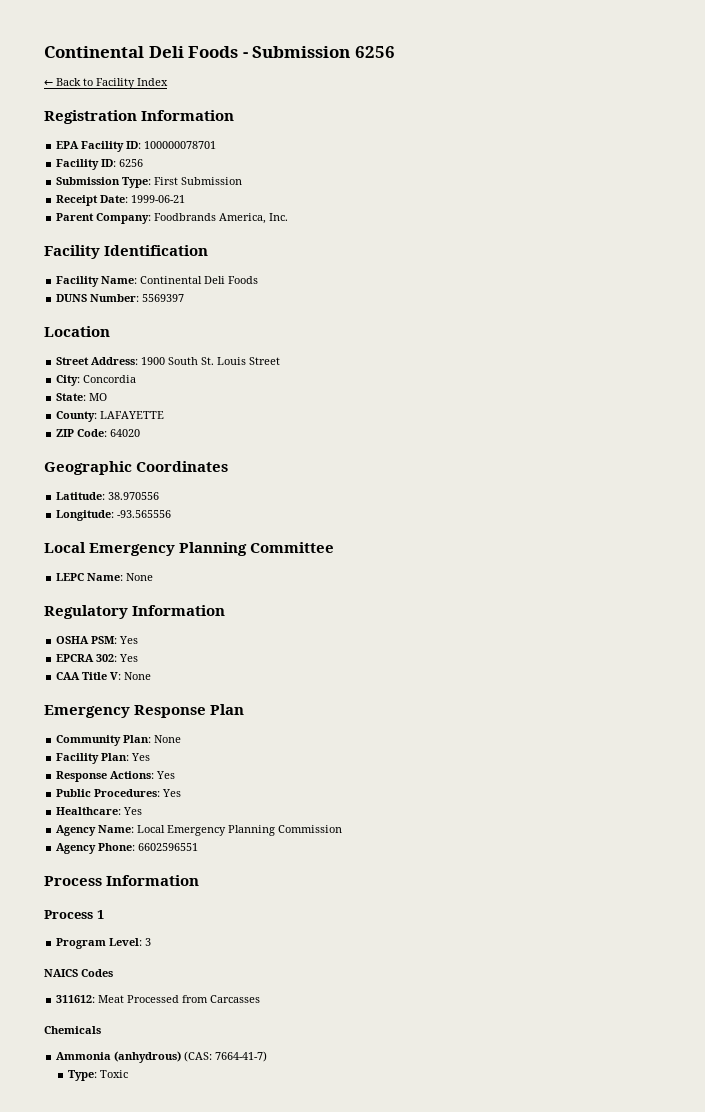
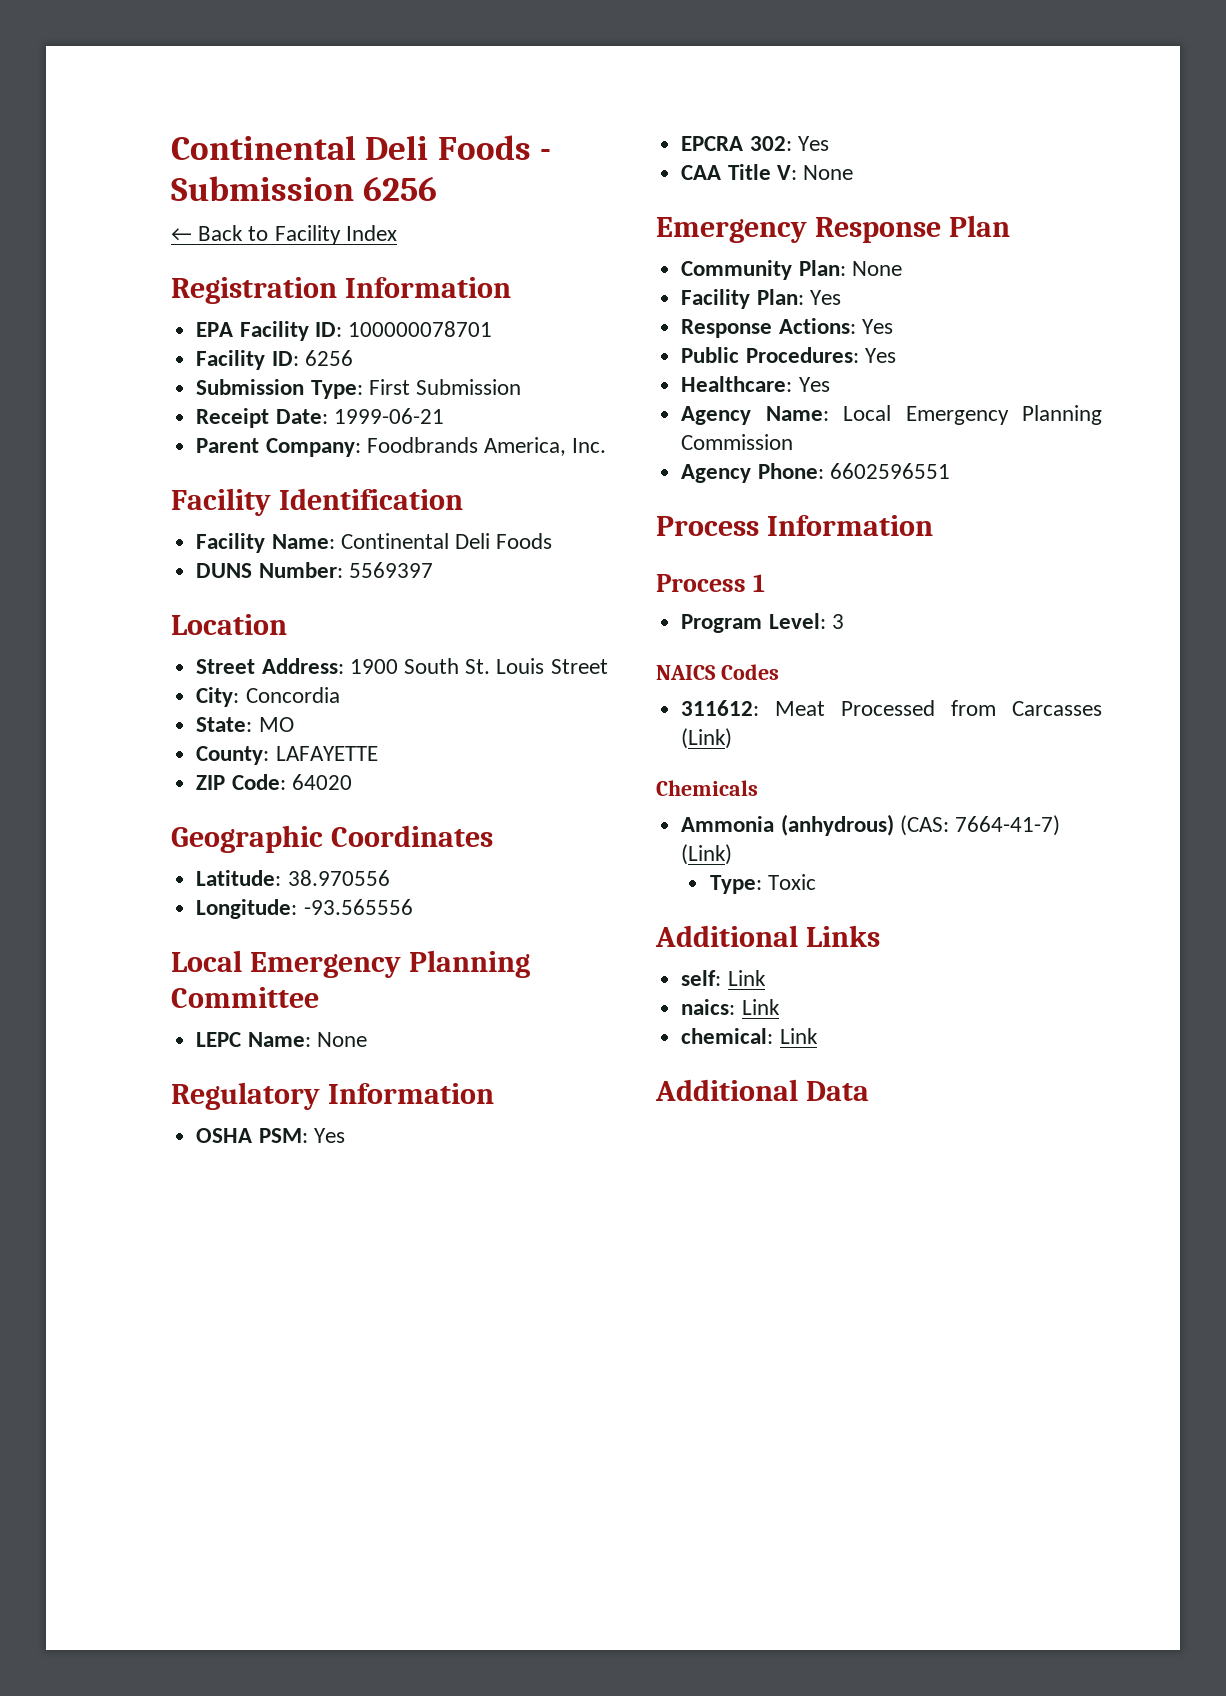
(261, 999) none -> [681,728,733,749] (Link)
(268, 1056) none -> [681,844,733,865] (Link)
(129, 1074) none -> [655,925,880,947] [681,970,766,986] [681,999,780,1015] [681,1028,818,1044] [655,1079,869,1101] // Additional Links // self: Link // naics: Link // chemical: Link // Additional Data

